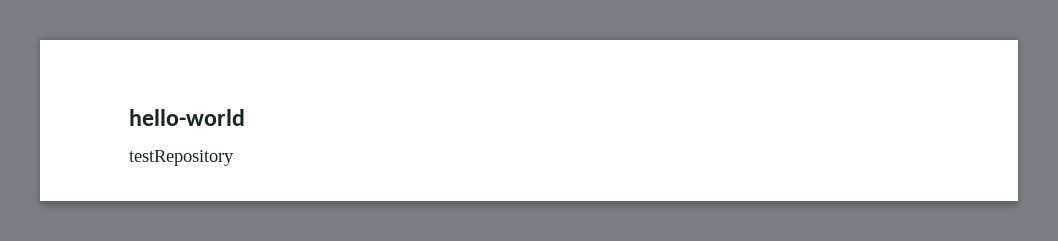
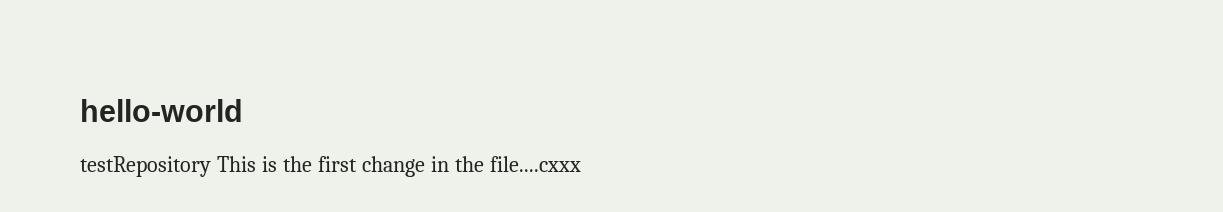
(234, 158) none -> [216,156,581,177] This is the first change in the file....cxxx

